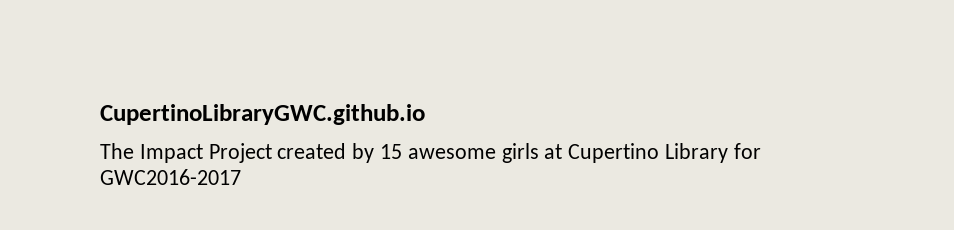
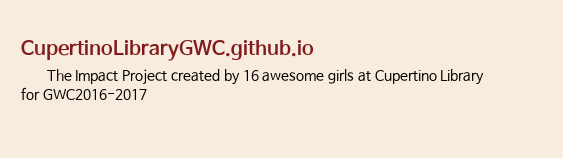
[380,144,403,159] 15 -> [242,70,259,81] 16

